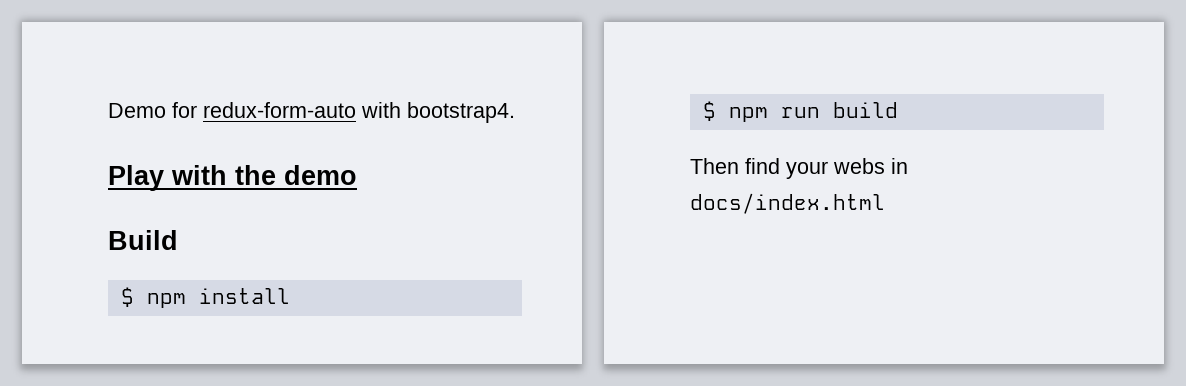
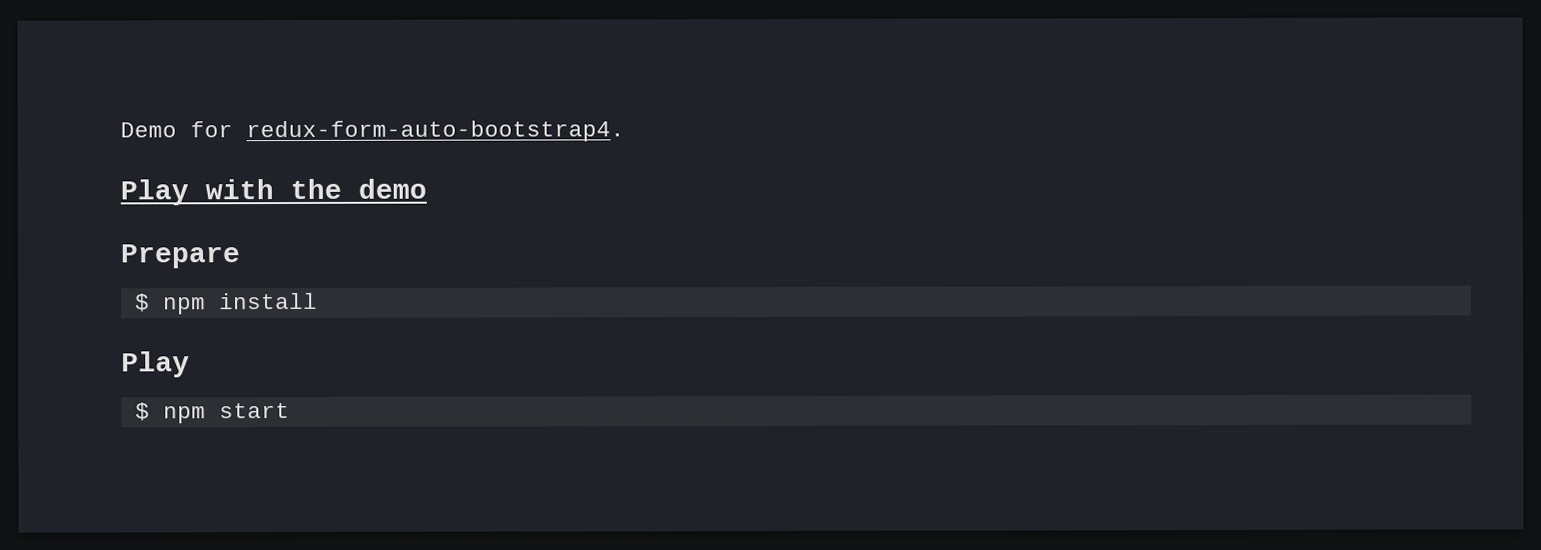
[203,102,515,123] redux-form-auto with bootstrap4. -> [246,120,625,143] redux-form-auto-bootstrap4.
[108,230,178,250] Build -> [120,244,240,269] Prepare
[702,101,898,122] [690,158,908,179] [690,193,885,214] // $ npm run build // Then find your webs in docs/index.html -> [121,351,190,378] [134,402,290,424] // Play // $ npm start

